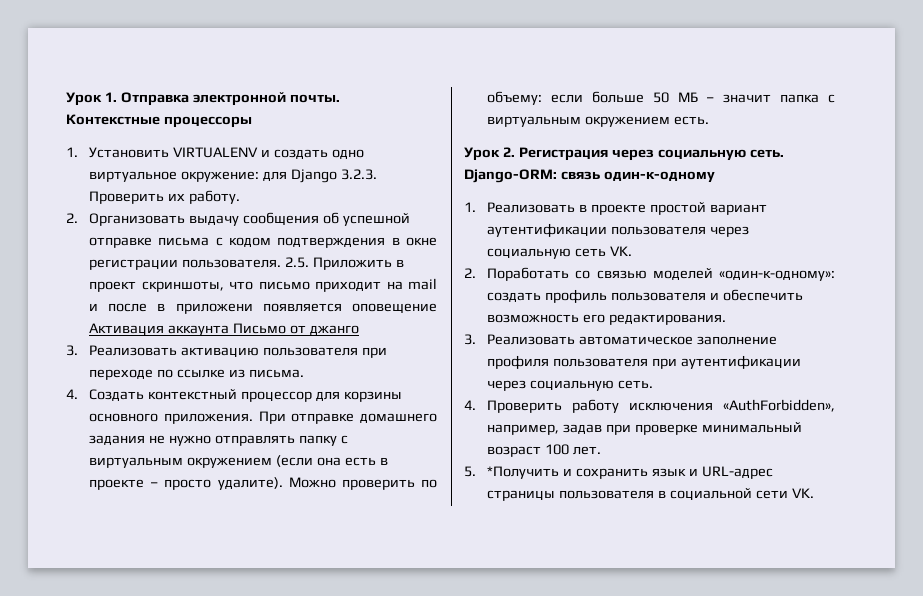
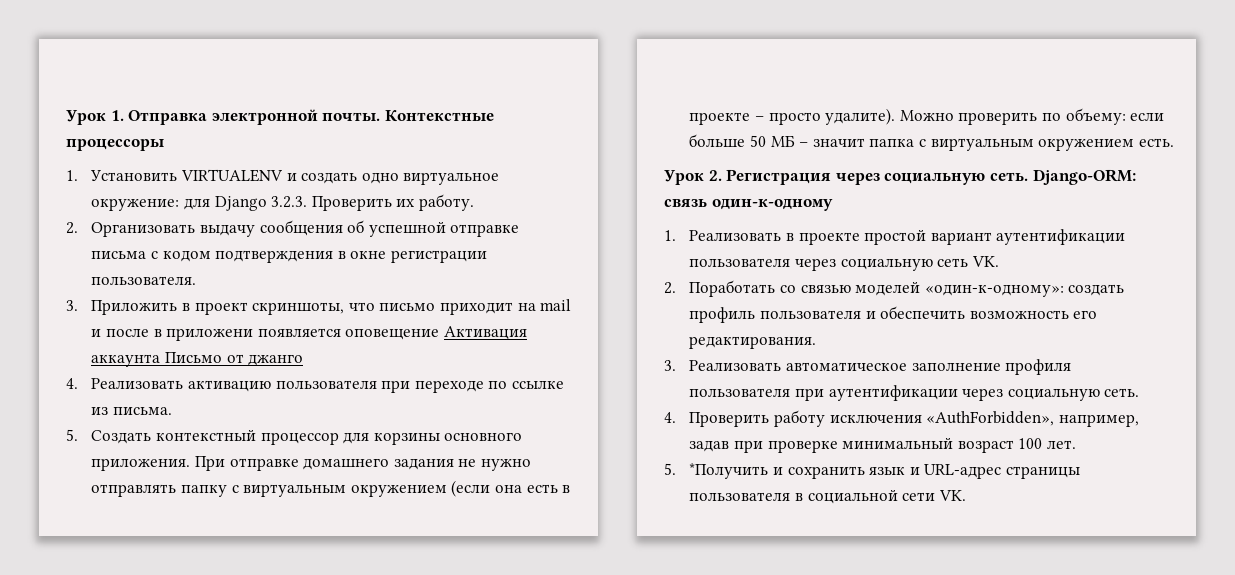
[284,257,309,268] 2.5. -> [66,300,78,311] // 3.
[66,345,78,356] 3. -> [66,378,78,389] 4.
[66,389,78,399] 4. -> [66,429,78,441] 5.

